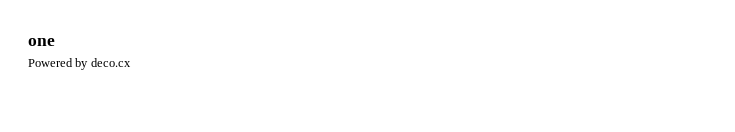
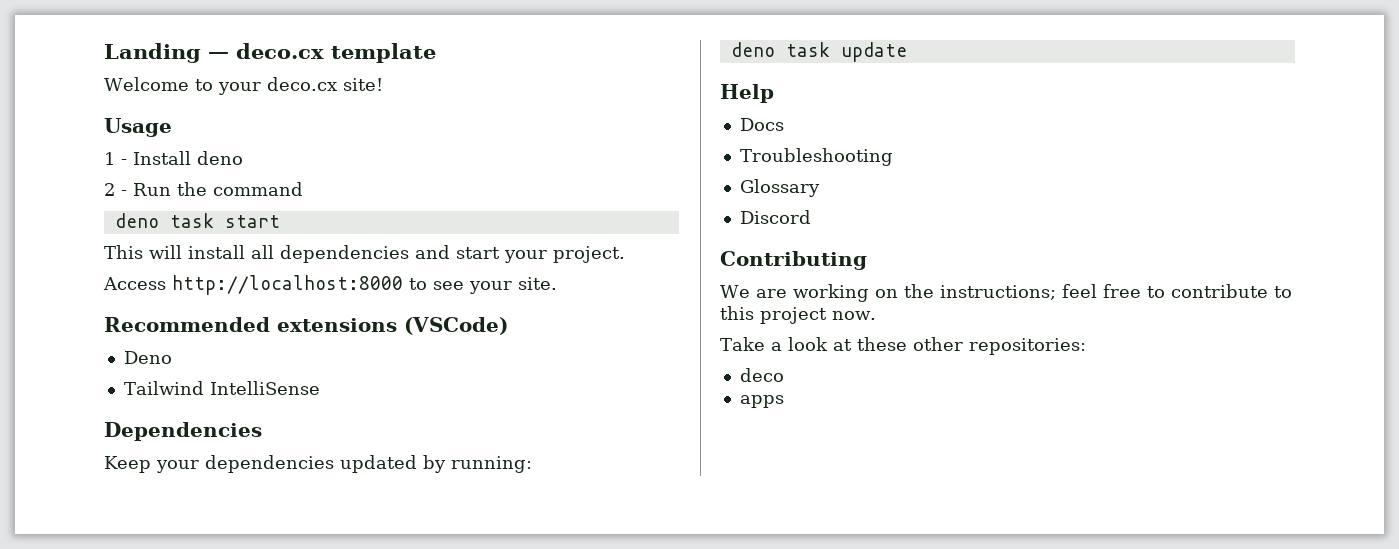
[28,38,55,46] [28,58,131,70] one // Powered by deco.cx -> [104,43,436,63] [104,77,383,95] [104,118,172,137] [104,151,243,165] [104,182,303,196] [114,213,280,228] [104,245,625,263] [103,275,557,295] [104,317,508,335] [123,351,172,364] [123,381,320,395] [104,422,262,441] [104,455,532,473] [730,42,907,62] [720,84,774,103] [739,118,784,131] [739,148,893,166] [739,179,820,197] [739,210,811,224] [720,251,867,270] [720,284,1292,302] [720,306,876,324] [720,337,1086,355] [739,368,784,382] [739,395,784,408] Landing — deco.cx template // Welcome to your deco.cx site! // Usage // 1 - Install deno // 2 - Run the command // deno task start // This will install all dependencies and start your project. // Access http://localhost:8000 to see your site. // Recommended extensions (VSCode) // Deno // Tailwind IntelliSense // Dependencies // Keep your dependencies updated by running: // deno task update // Help // Docs // Troubleshooting // Glossary // Discord // Contributing // We are working on the instructions; feel free to contribute to this project now. // Take a look at these other repositories: // deco // apps

